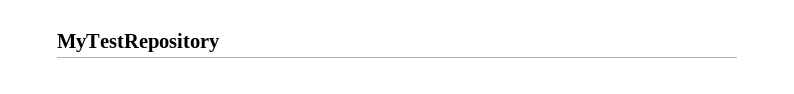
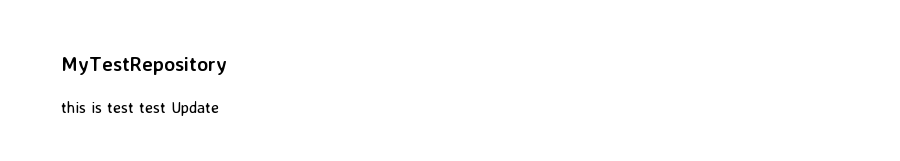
(220, 42) none -> [61,101,219,116] // this is test test Update

